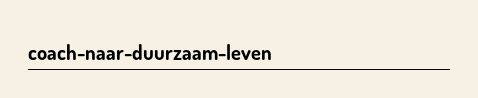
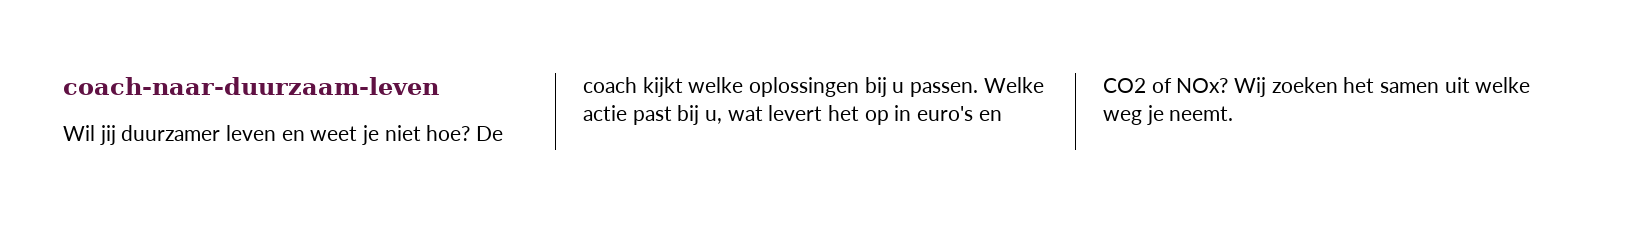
(272, 52) none -> [63,125,504,145] [583,77,1044,97] [583,105,1002,125] [1103,77,1531,97] [1103,105,1234,125] // Wil jij duurzamer leven en weet je niet hoe? De coach kijkt welke oplossingen bij u passen. Welke actie past bij u, wat levert het op in euro's en CO2 of NOx? Wij zoeken het samen uit welke weg je neemt.

